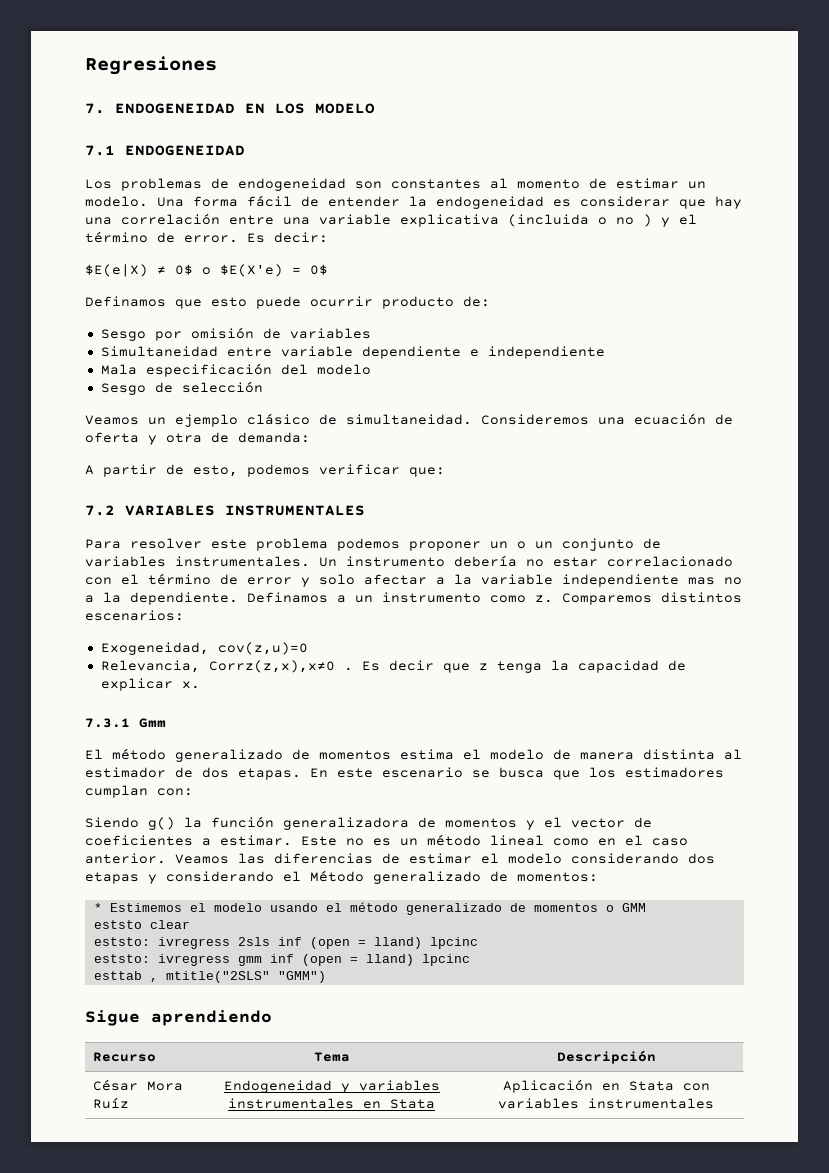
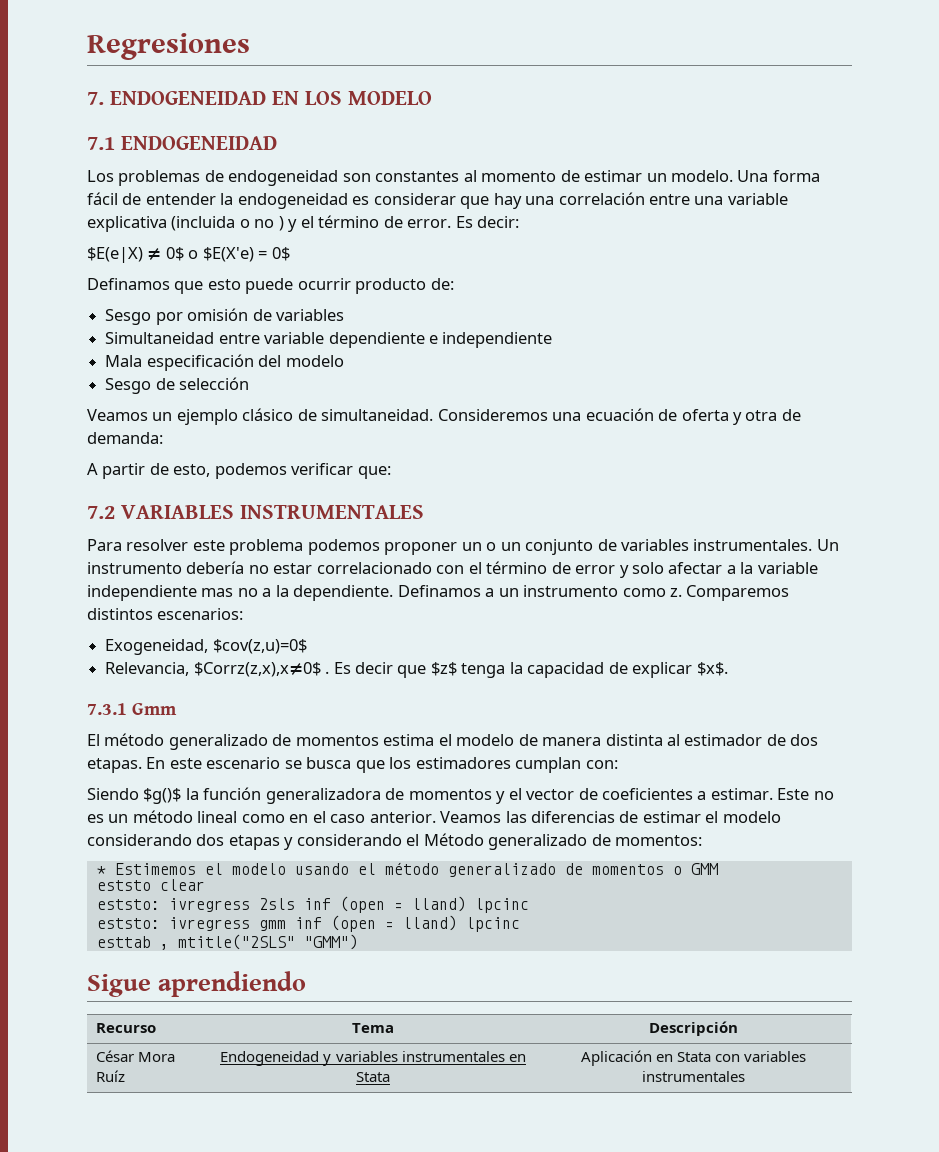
[217,642,308,655] cov(z,u)=0 -> [212,639,307,654] $cov(z,u)=0$
[208,660,335,673] Corrz(z,x),x≠0 -> [193,662,321,677] $Corrz(z,x),x≠0$
[478,663,488,670] z -> [430,662,457,676] $z$
[181,681,200,689] x. -> [696,662,728,676] $x$.
[148,817,175,830] g() -> [143,788,182,804] $g()$

